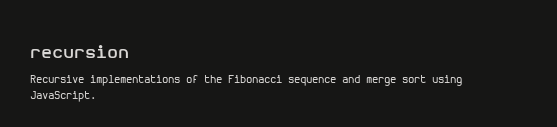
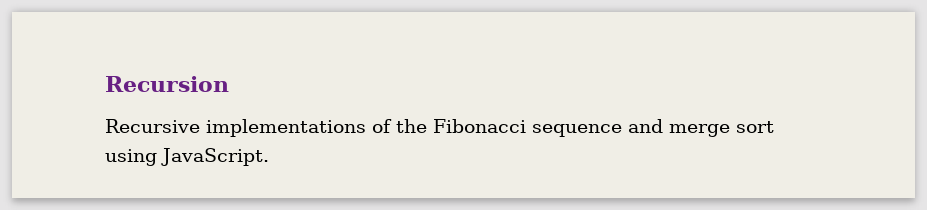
[30,45,129,58] recursion -> [105,76,229,92] Recursion

